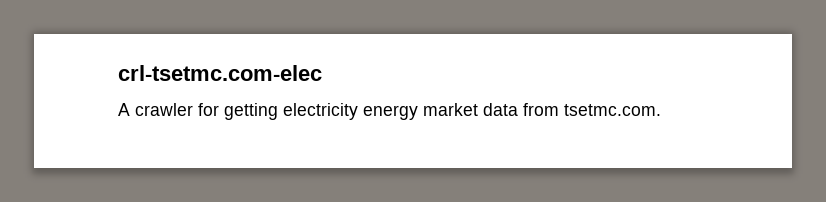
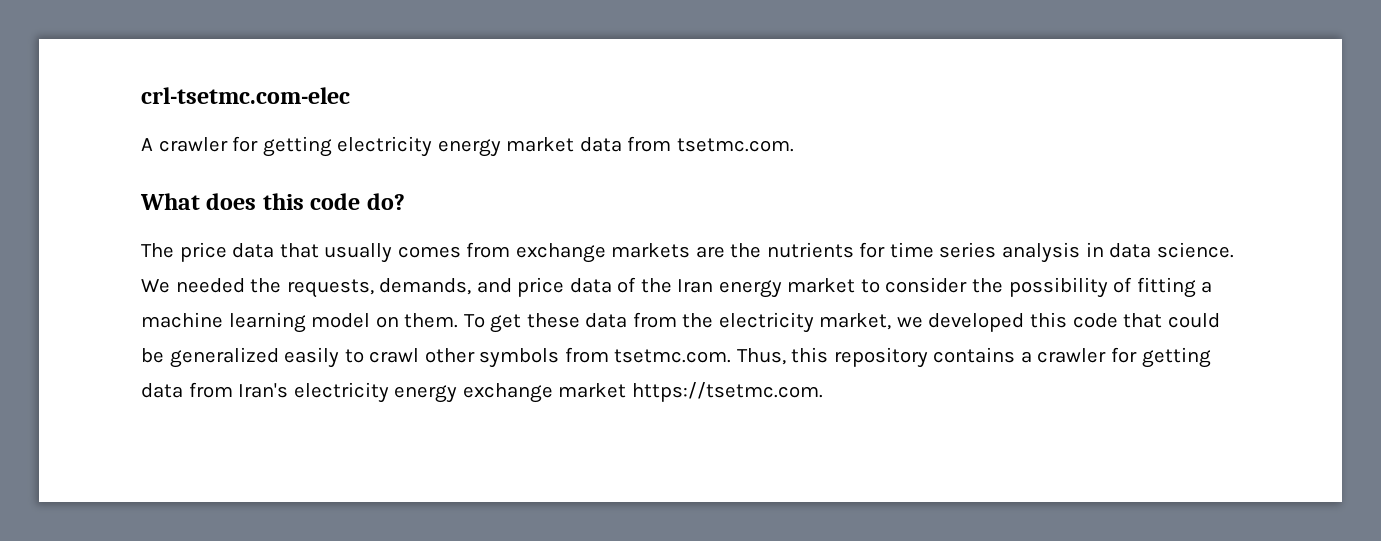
(661, 110) none -> [140,193,405,210] [141,242,1234,263] [141,277,1213,298] [141,312,1220,333] [141,347,1211,368] [141,382,823,403] // What does this code do? // The price data that usually comes from exchange markets are the nutrients for time series analysis in data science. We needed the requests, demands, and price data of the Iran energy market to consider the possibility of fitting a machine learning model on them. To get these data from the electricity market, we developed this code that could be generalized easily to crawl other symbols from tsetmc.com. Thus, this repository contains a crawler for getting data from Iran's electricity energy exchange market https://tsetmc.com.

